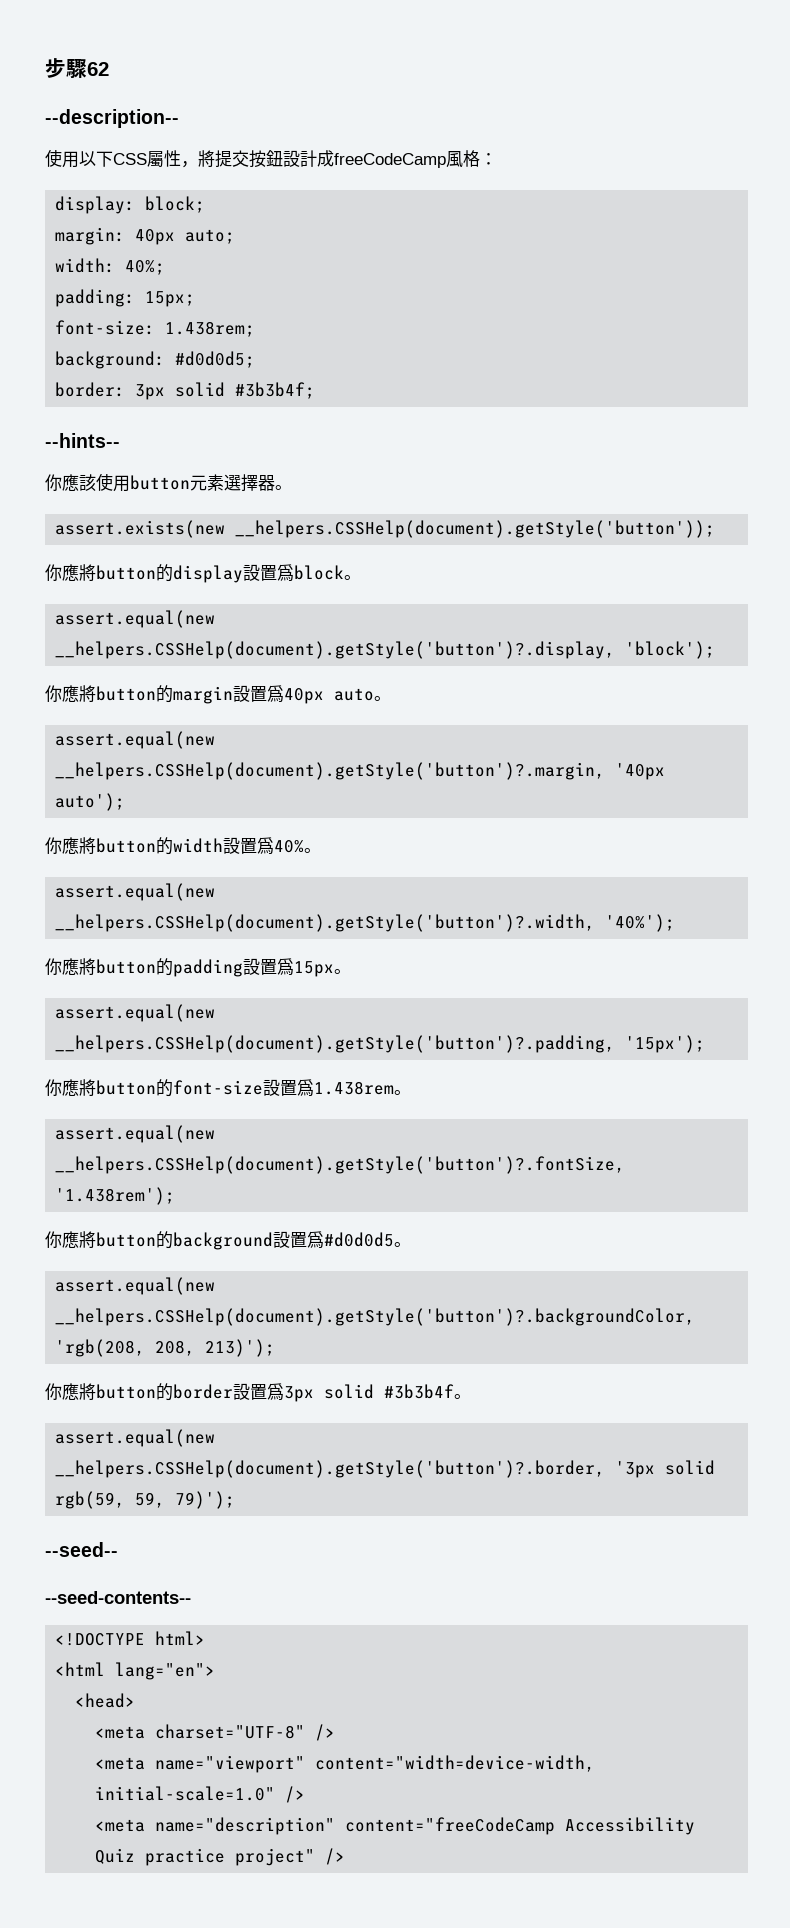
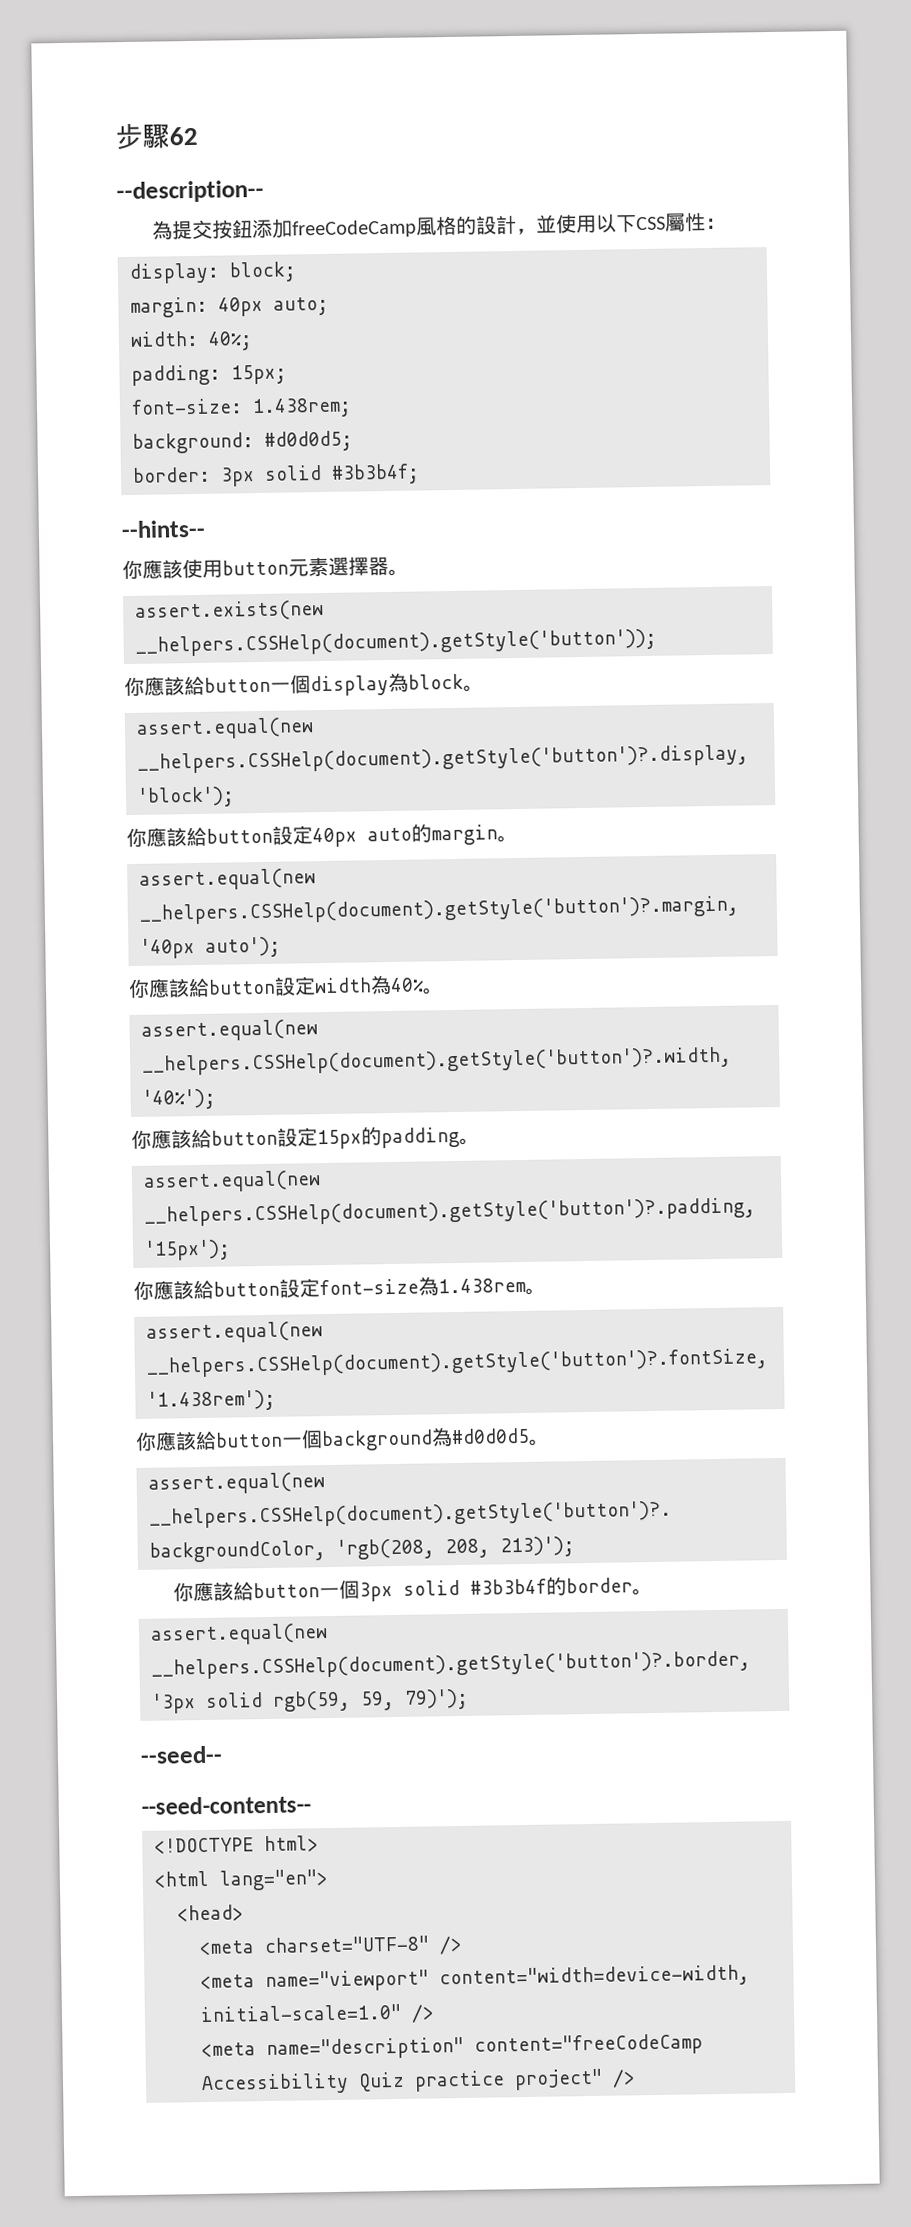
[45,149,480,168] 使用以下CSS屬性，將提交按鈕設計成freeCodeCamp風格 -> [151,212,706,240] 為提交按鈕添加freeCodeCamp風格的設計，並使用以下CSS屬性
[79,564,294,583] 將button的display設置爲 -> [164,672,409,697] 該給button一個display為
[79,685,374,704] 將button的margin設置爲40px auto -> [166,823,498,848] 該給button設定40px auto的margin
[79,837,274,855] 將button的width設置爲 -> [168,974,392,998] 該給button設定width為
[79,958,334,977] 將button的padding設置爲15px -> [171,1126,460,1150] 該給button設定15px的padding
[79,1079,314,1097] 將button的font-size設置爲 -> [173,1276,439,1300] 該給button設定font-size為
[79,1231,324,1250] 將button的background設置爲 -> [175,1427,453,1452] 該給button一個background為
[79,1383,284,1401] 將button的border設置爲 -> [212,1579,360,1601] 該給button一個
(454, 1391) none -> [545,1576,633,1596] 的border

